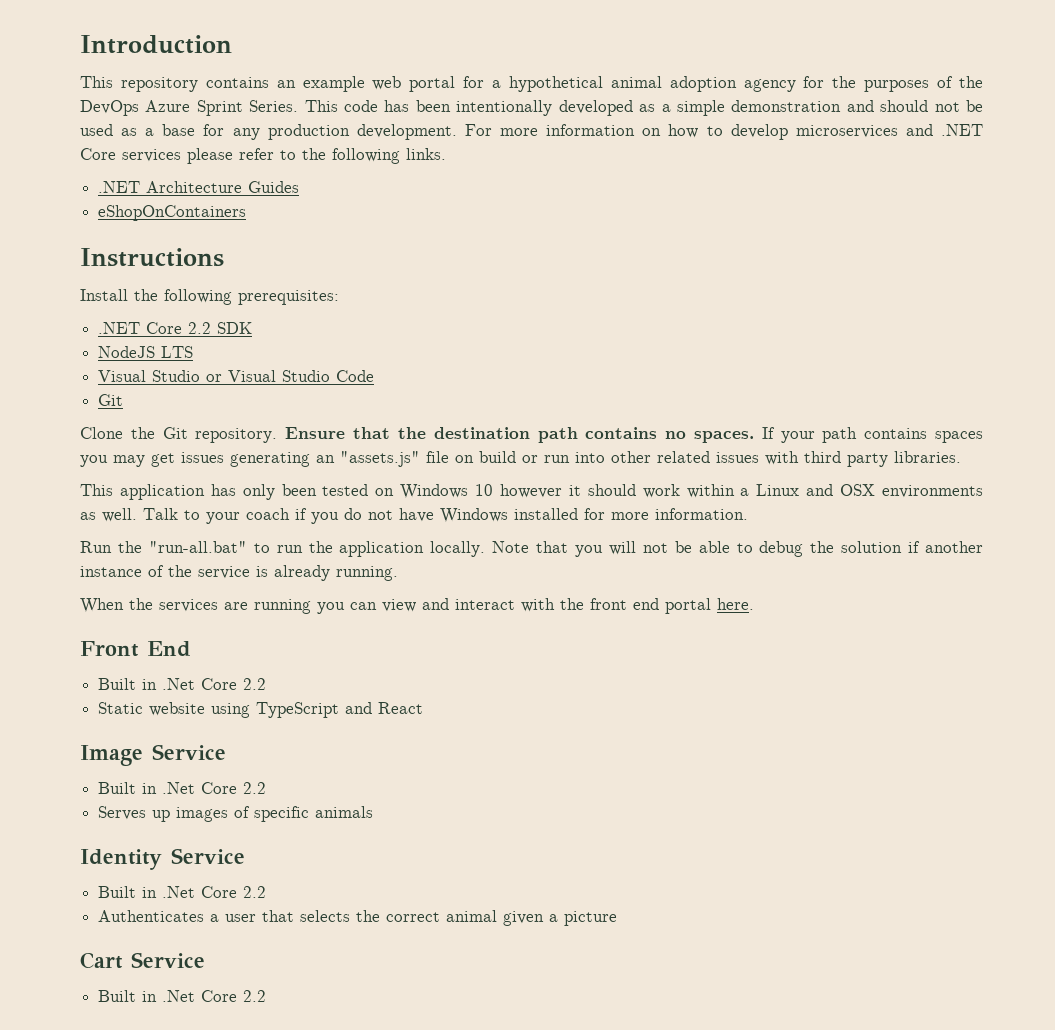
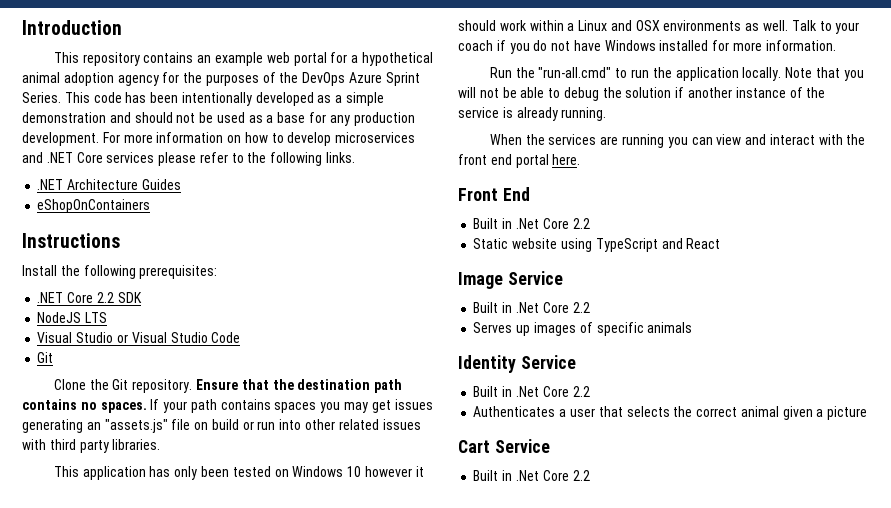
[148,541,247,553] "run-all.bat" -> [538,67,612,78] "run-all.cmd"

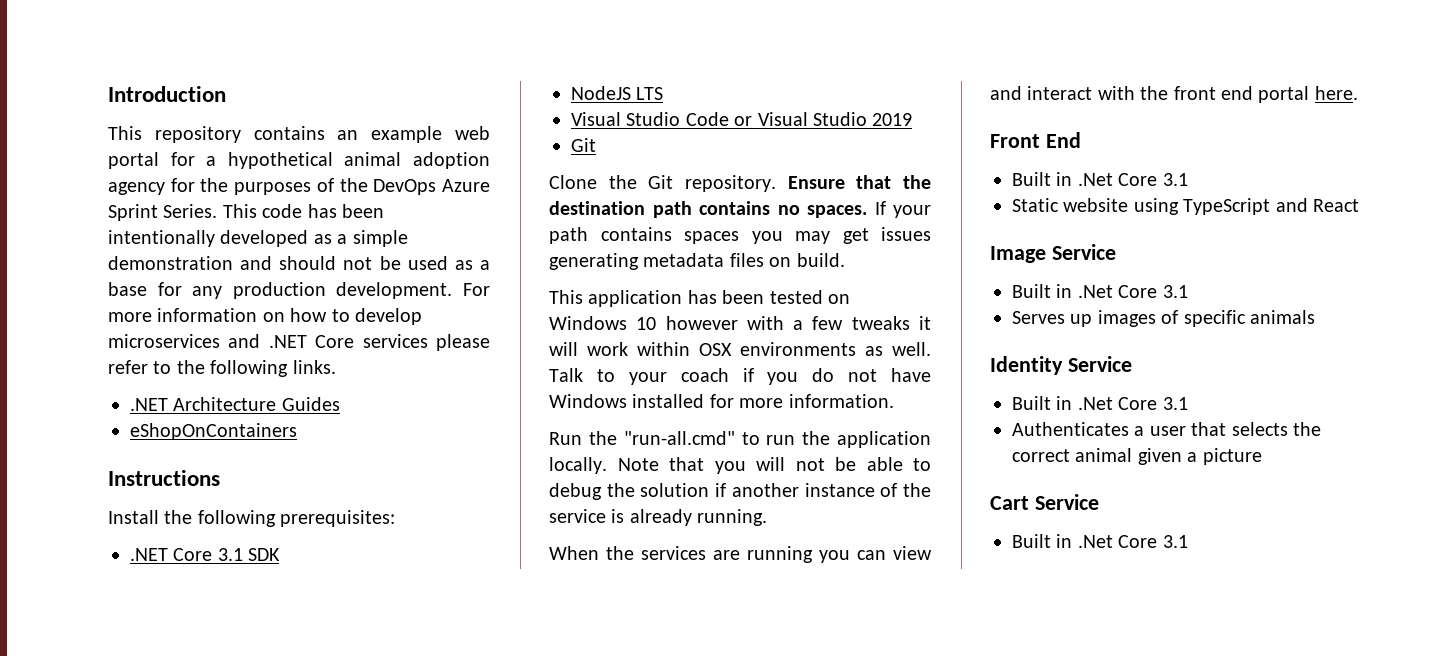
[96,292,114,303] 2.2 -> [217,548,243,561] 3.1
(114, 337) none -> [685,112,729,126] Code
[211,332,241,343] Code -> [872,113,913,126] 2019
[86,419,421,433] [22,439,161,453] an "assets.js" file on build or run into other related issues with third party libraries. -> [643,253,845,267] metadata files on build.
[174,466,198,480] only -> (717, 297) none
[415,466,424,477] [458,20,632,31] it should work within a Linux and -> [746,316,931,330] [549,342,690,356] with a few tweaks it will work within
[572,218,590,229] 2.2 -> [1162,173,1188,186] 3.1
[572,302,590,313] 2.2 -> [1162,285,1188,298] 3.1
[572,386,590,397] 2.2 -> [1162,397,1188,410] 3.1
[572,470,590,481] 2.2 -> [1162,535,1188,548] 3.1

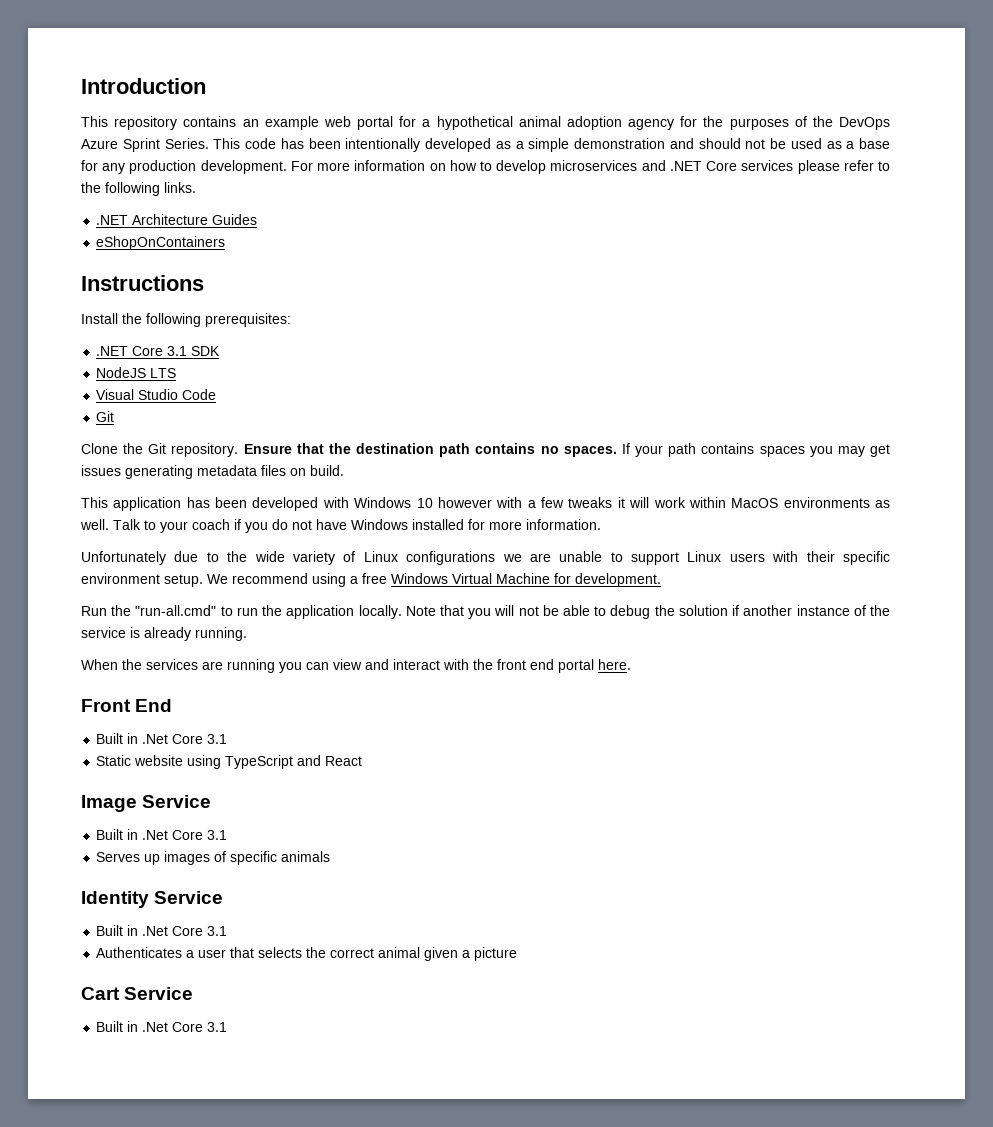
[734,112,913,126] or Visual Studio 2019 -> (217, 394) none
[769,290,850,304] tested on -> [252,497,349,511] developed with
[699,343,732,356] OSX -> [731,498,779,508] MacOS
(894, 401) none -> [81,551,891,565] [81,573,661,587] // Unfortunately due to the wide variety of Linux configurations we are unable to support Linux users with their specific environment setup. We recommend using a free Windows Virtual Machine for development.

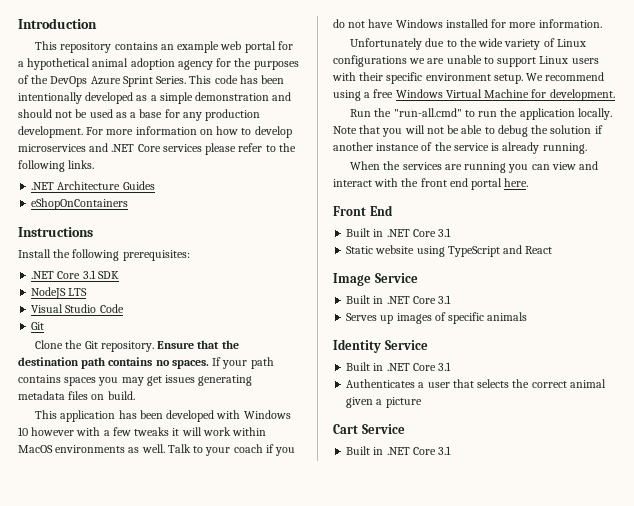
[142,734,169,744] .Net -> [386,229,410,237] .NET
[142,830,169,840] .Net -> [386,296,410,304] .NET
[142,926,169,936] .Net -> [386,363,410,371] .NET
[142,1022,169,1032] .Net -> [386,447,410,455] .NET

